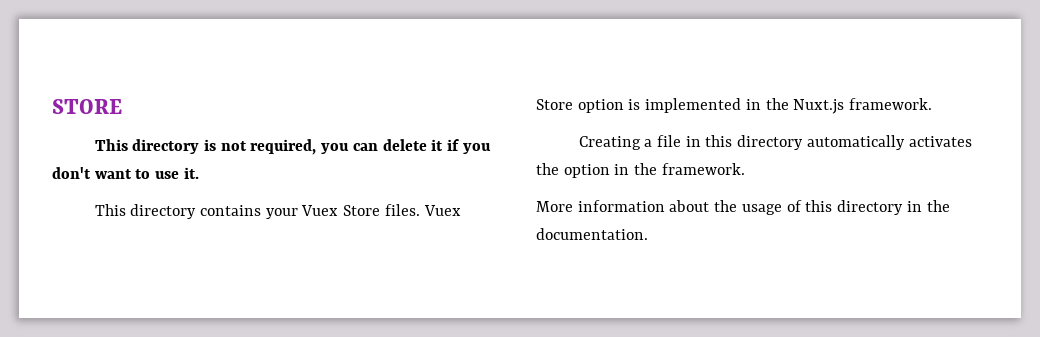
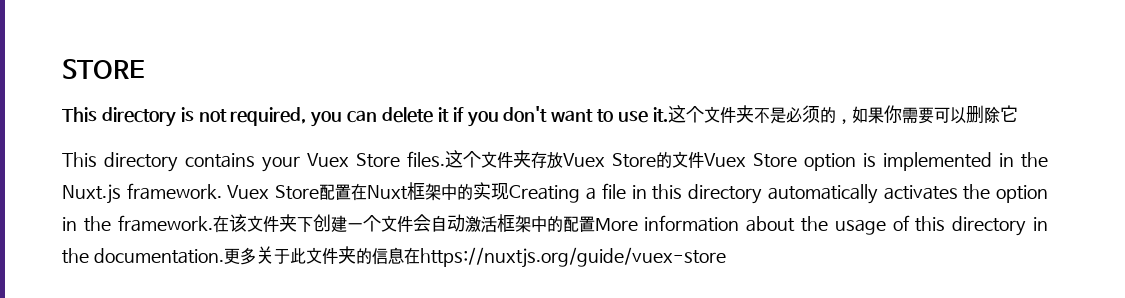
(199, 173) none -> [667,105,1018,124] 这个文件夹不是必须的，如果你需要可以删除它
(420, 210) none -> [445,150,704,169] 这个文件夹存放Vuex Store的文件
(933, 104) // -> [227,182,510,201] Vuex Store配置在Nuxt框架中的实现
(745, 169) // -> [212,214,595,233] 在该文件夹下创建一个文件会自动激活框架中的配置
(648, 234) none -> [223,246,726,268] 更多关于此文件夹的信息在https://nuxtjs.org/guide/vuex-store

